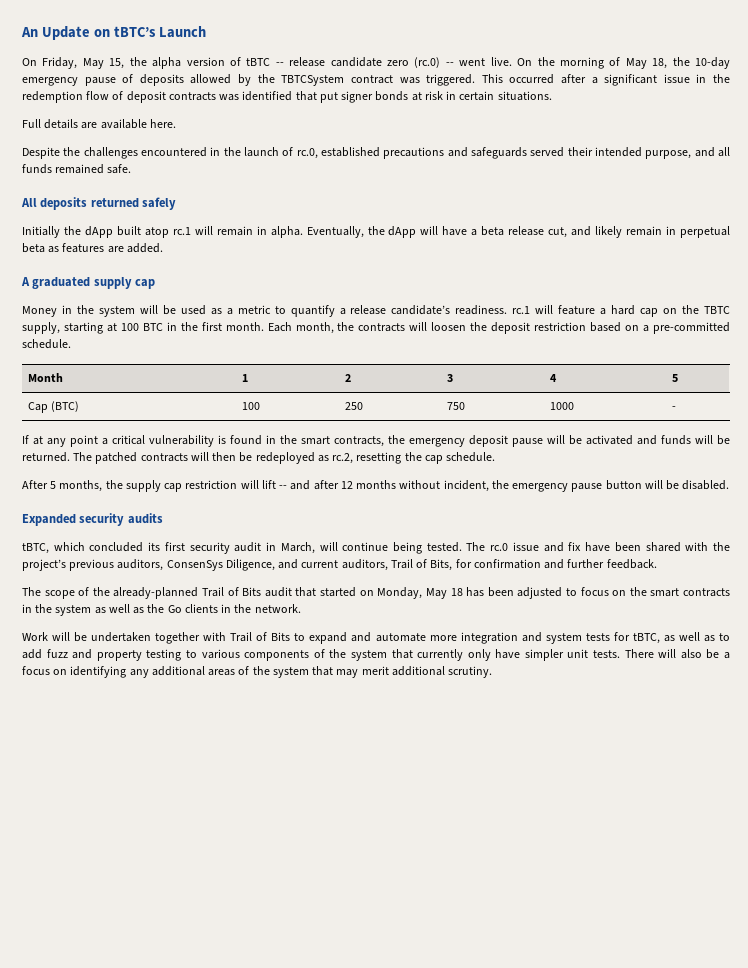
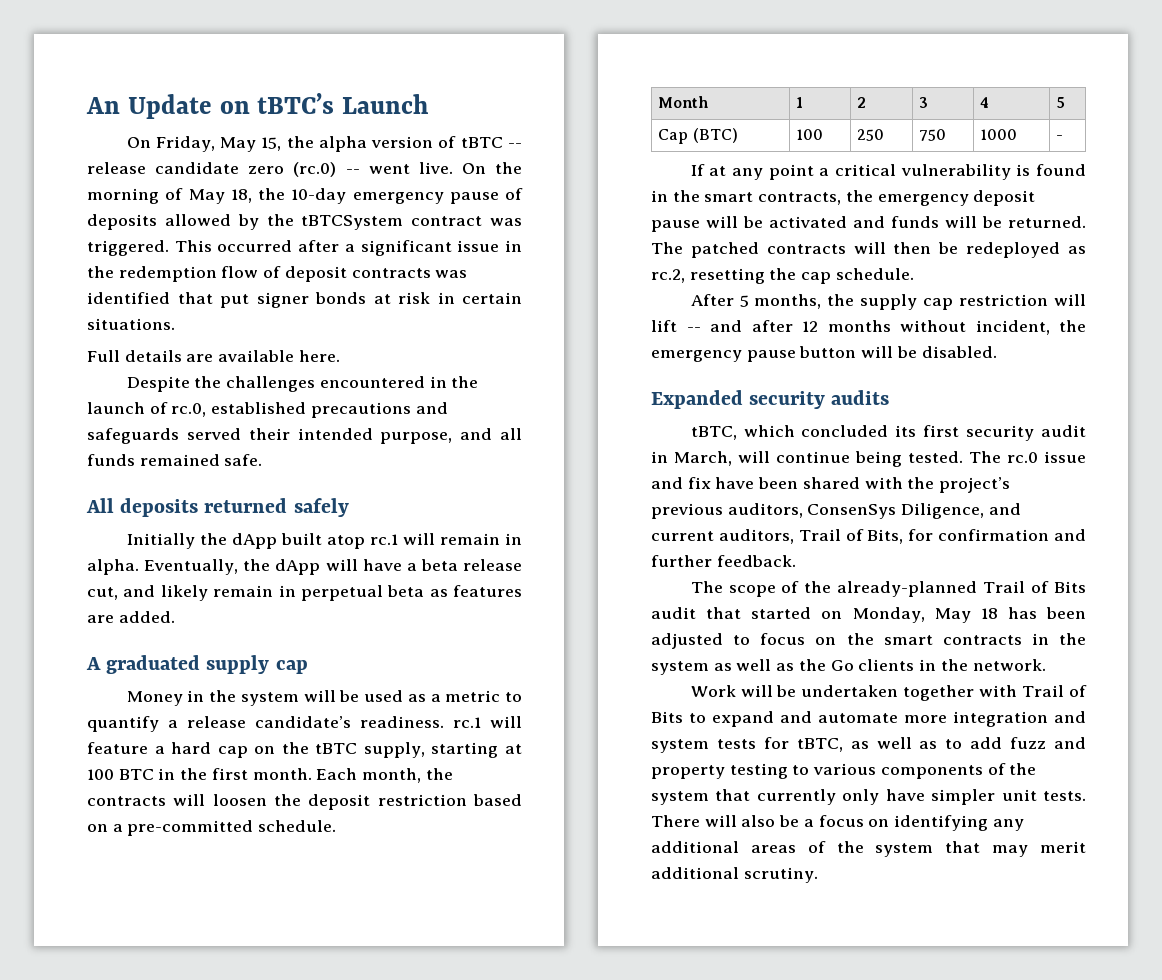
[281,75,345,86] TBTCSystem -> [301,215,404,230] tBTCSystem
[704,306,731,314] TBTC -> [315,743,358,754] tBTC

